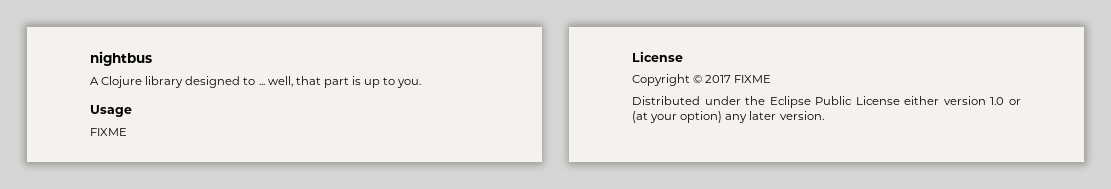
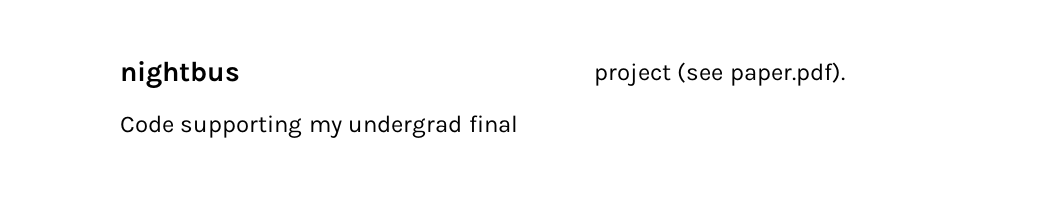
[90,76,422,88] [90,105,132,117] [90,128,127,136] [632,51,683,62] [632,74,772,86] [632,96,1021,108] [632,111,824,123] A Clojure library designed to ... well, that part is up to you. // Usage // FIXME // License // Copyright © 2017 FIXME // Distributed under the Eclipse Public License either version 1.0 or (at your option) any later version. -> [120,115,518,138] [594,62,845,86] Code supporting my undergrad final project (see paper.pdf).

